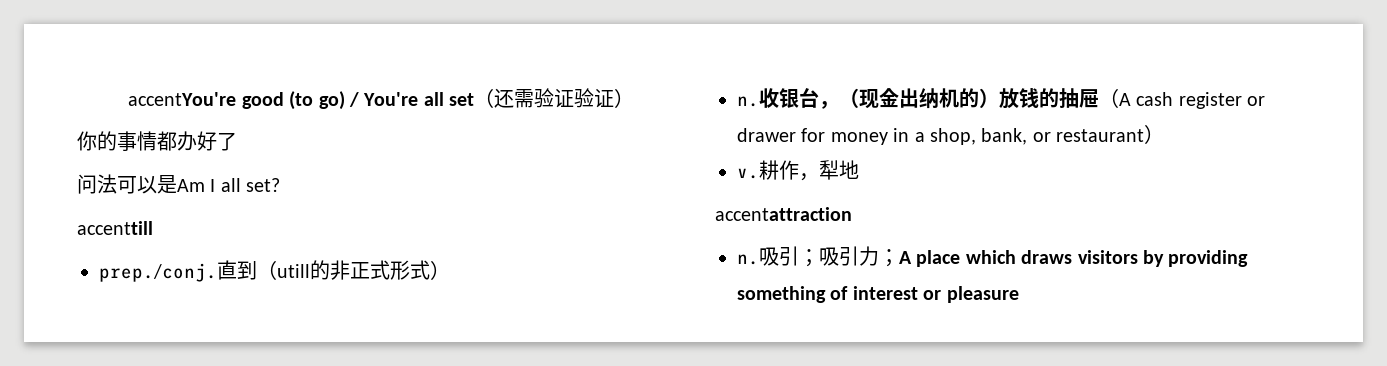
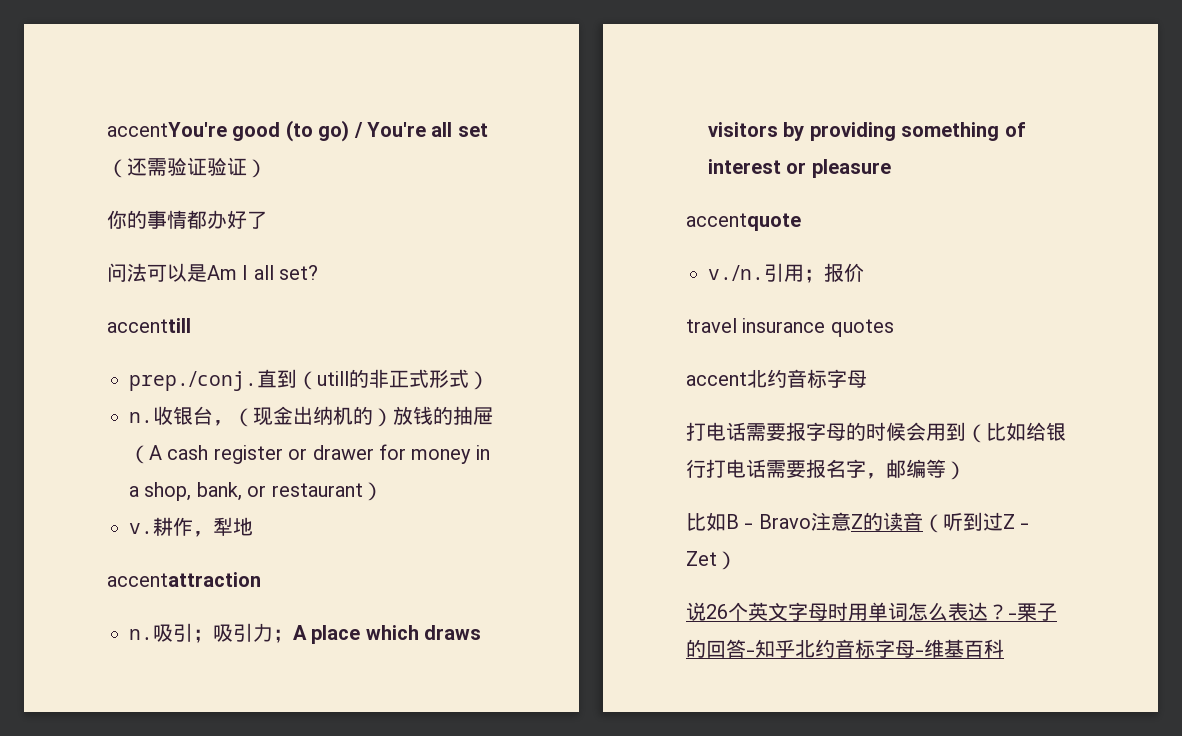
(1019, 294) none -> [686,213,801,231] [708,263,864,283] [686,318,894,337] [686,369,867,388] [686,422,1066,443] [686,459,966,480] [686,512,1030,533] [686,551,737,570] [686,602,1057,621] [686,639,1004,658] // accentquote // v./n.引用；报价 // travel insurance quotes // accent北约音标字母 // 打电话需要报字母的时候会用到（比如给银行打电话需要报名字，邮编等） // 比如B - Bravo注意Z的读音（听到过Z - Zet） // 说26个英文字母时用单词怎么表达？-栗子的回答-知乎北约音标字母-维基百科

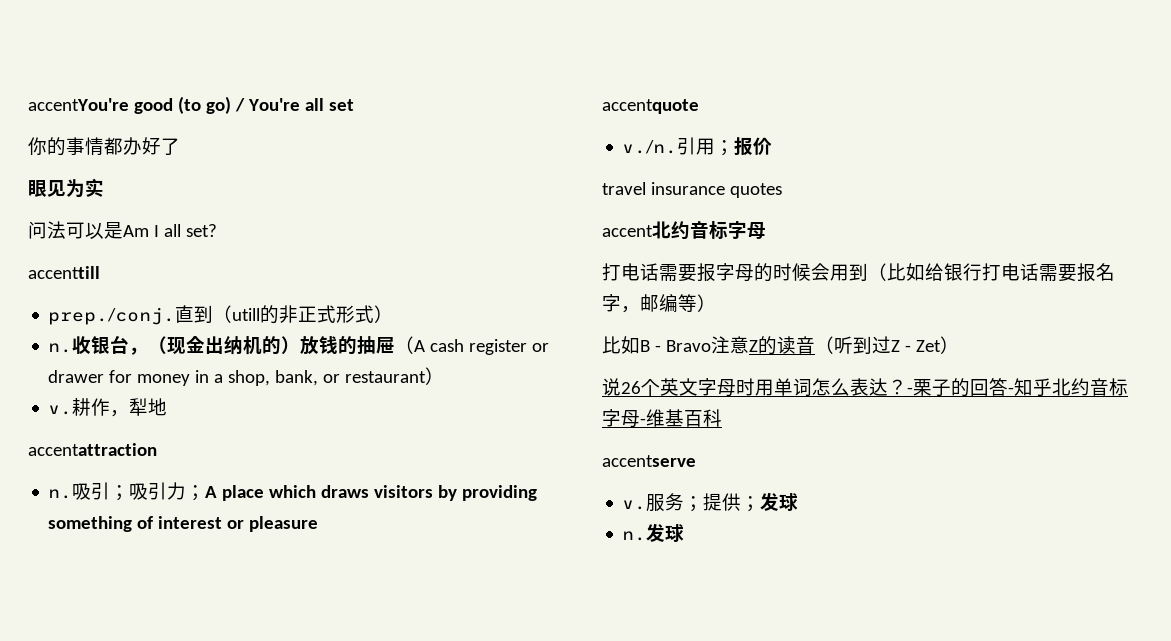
[107,157,267,178] （还需验证验证） -> (354, 105) none
(267, 220) none -> [28,178,104,198] // 眼见为实
(1004, 648) none -> [602,455,696,467] [622,492,799,512] [622,523,685,542] // accentserve // v.服务；提供；发球 // n.发球

